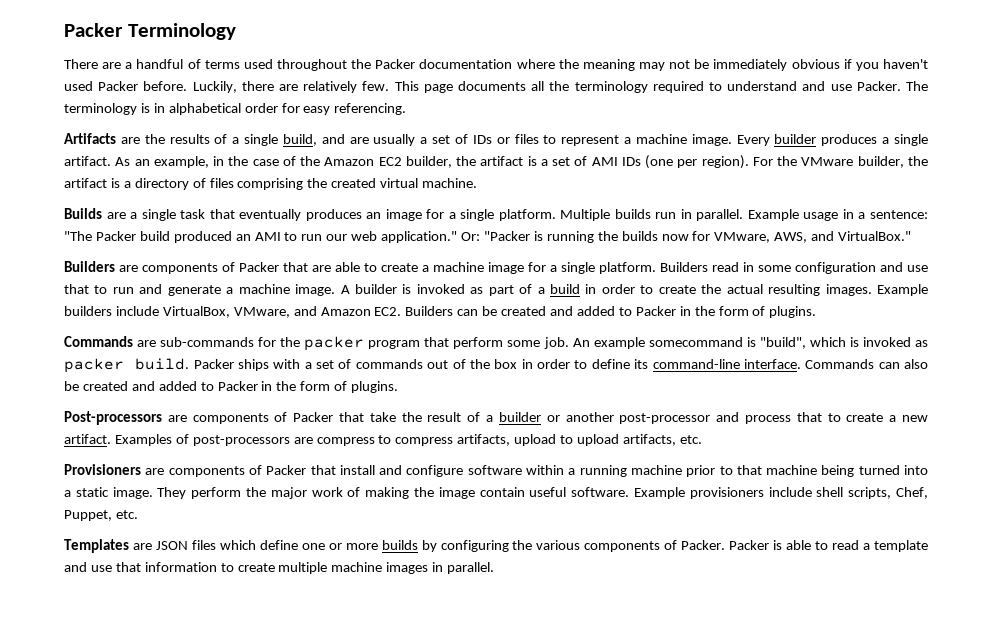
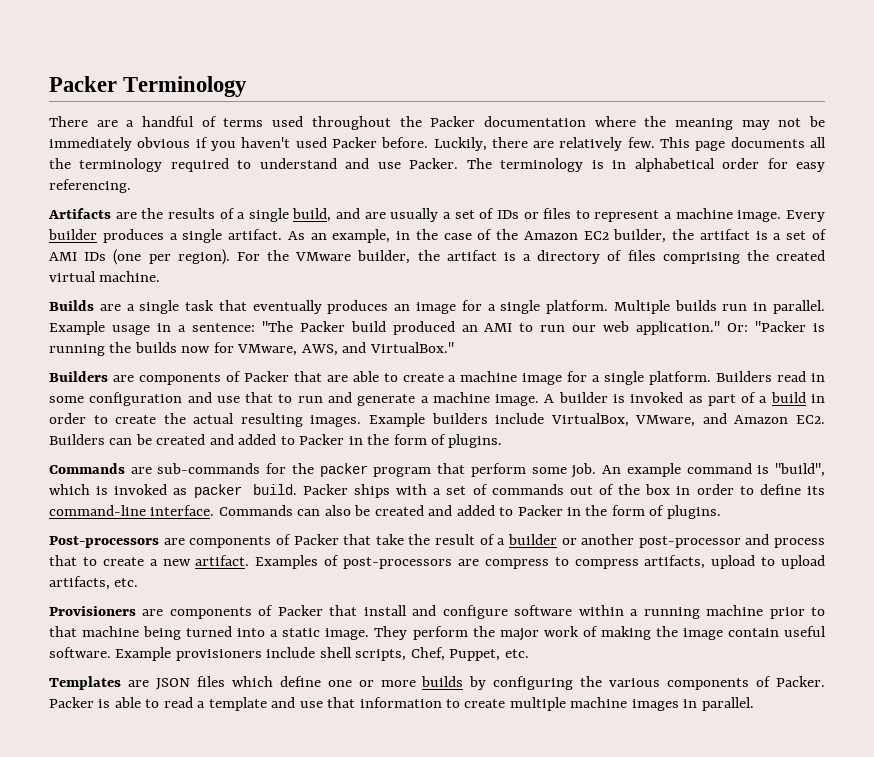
[648,337,743,347] somecommand -> [686,463,752,474] command

